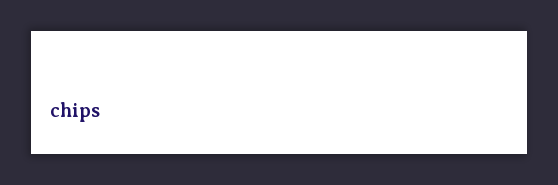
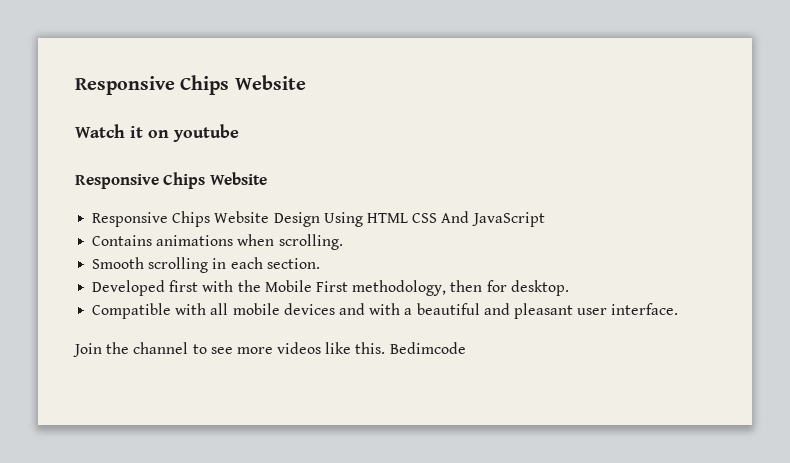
[50,102,100,122] chips -> [75,75,306,95] [75,124,239,142] [75,172,267,189] [92,211,545,227] [92,234,343,250] [92,257,320,273] [92,280,569,296] [92,303,679,319] [73,342,466,357] Responsive Chips Website // Watch it on youtube // Responsive Chips Website // Responsive Chips Website Design Using HTML CSS And JavaScript // Contains animations when scrolling. // Smooth scrolling in each section. // Developed first with the Mobile First methodology, then for desktop. // Compatible with all mobile devices and with a beautiful and pleasant user interface. // Join the channel to see more videos like this. Bedimcode

